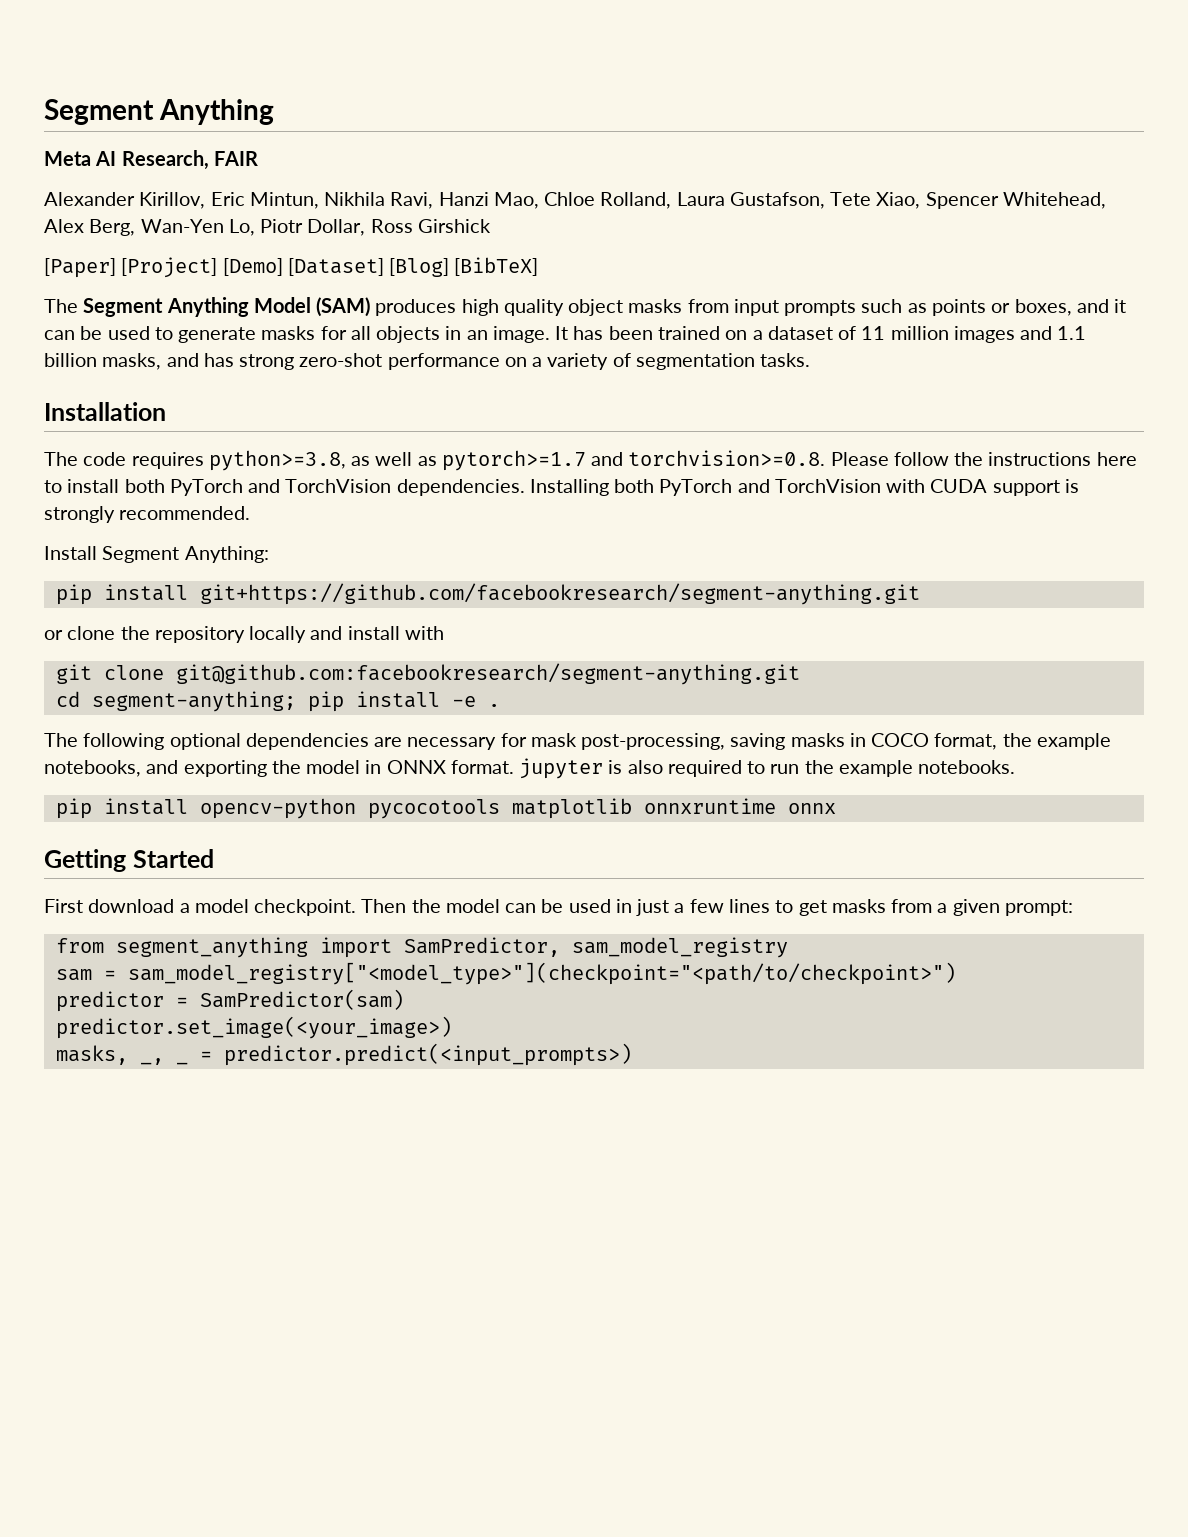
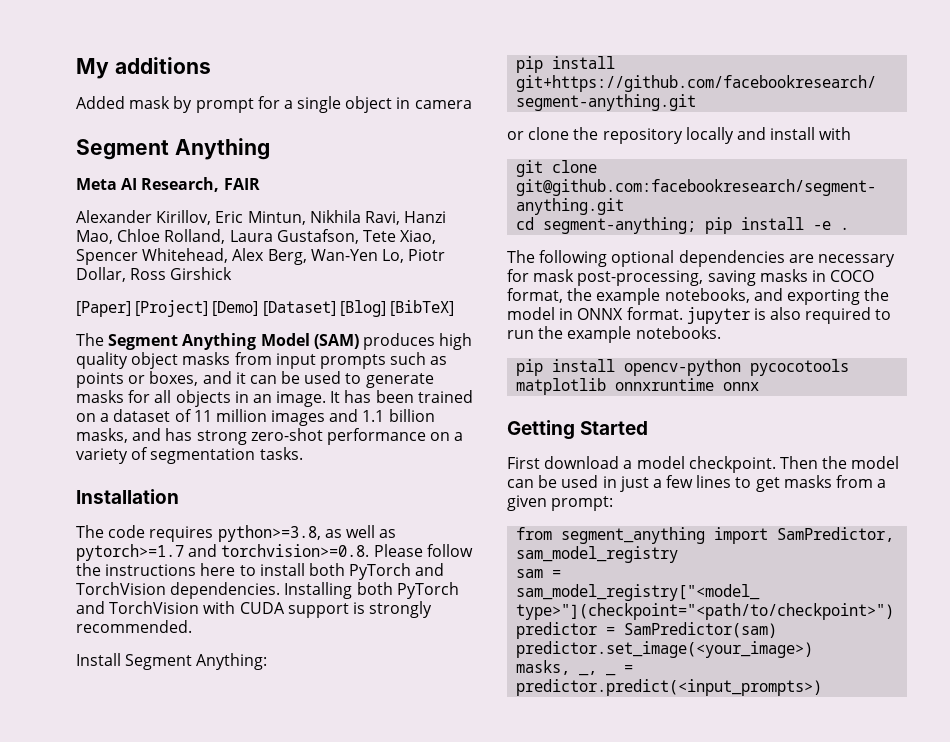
(44, 112) none -> [76,57,211,79] [76,96,472,113] My additions // Added mask by prompt for a single object in camera //

